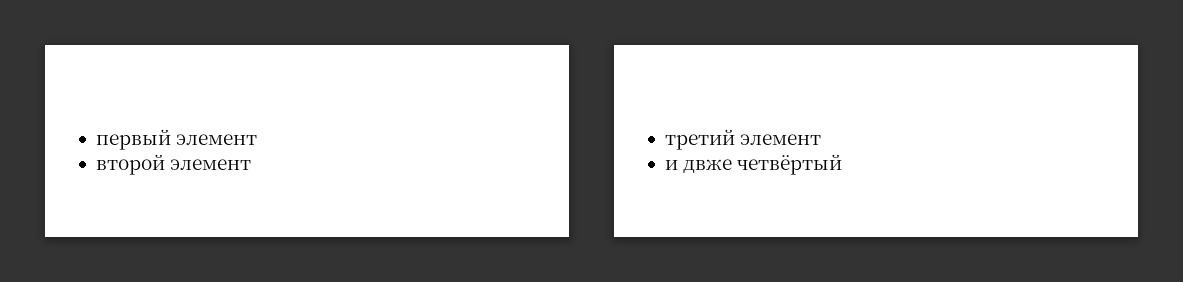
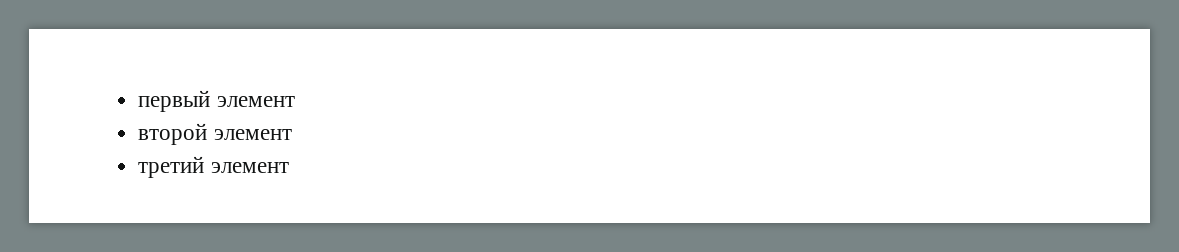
[664,154,843,175] // и двже четвёртый -> (289, 167) none

